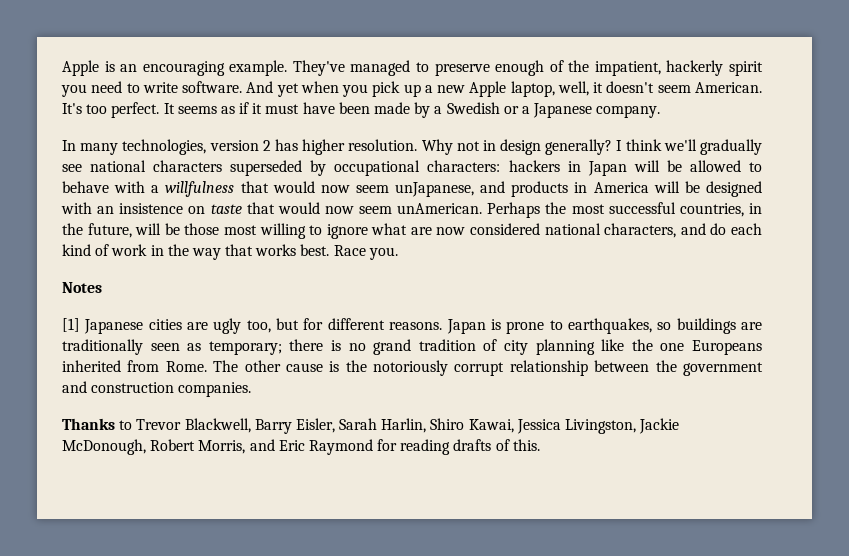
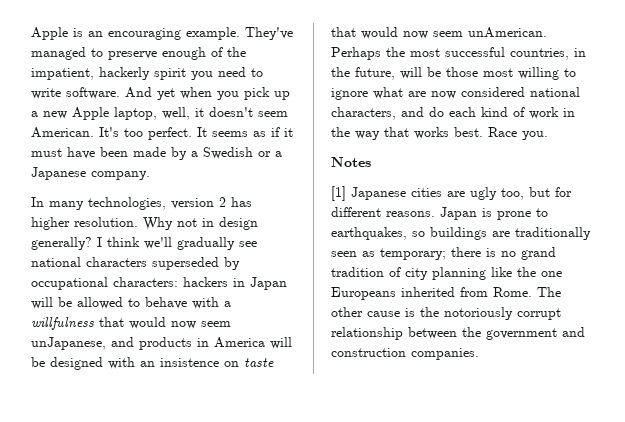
[62,418,680,434] [62,439,540,455] // Thanks to Trevor Blackwell, Barry Eisler, Sarah Harlin, Shiro Kawai, Jessica Livingston, Jackie McDonough, Robert Morris, and Eric Raymond for reading drafts of this. -> (479, 354) none

